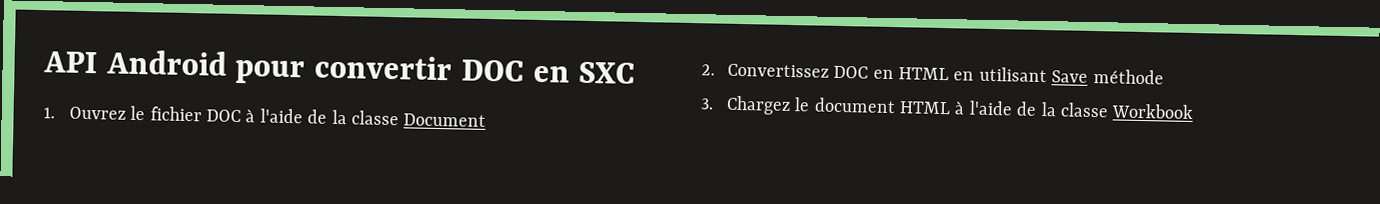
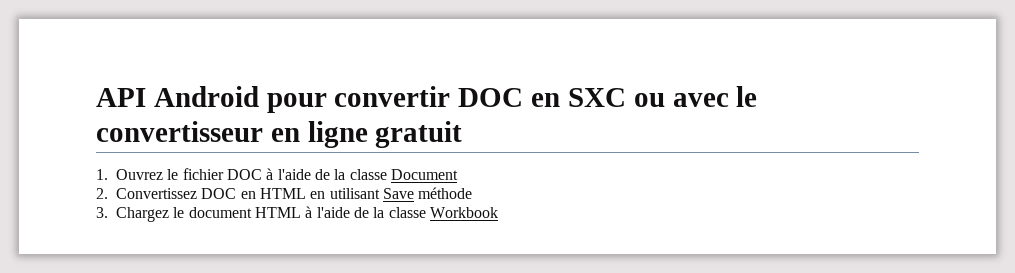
(636, 72) none -> [633,86,758,107] [96,121,463,148] ou avec le convertisseur en ligne gratuit

